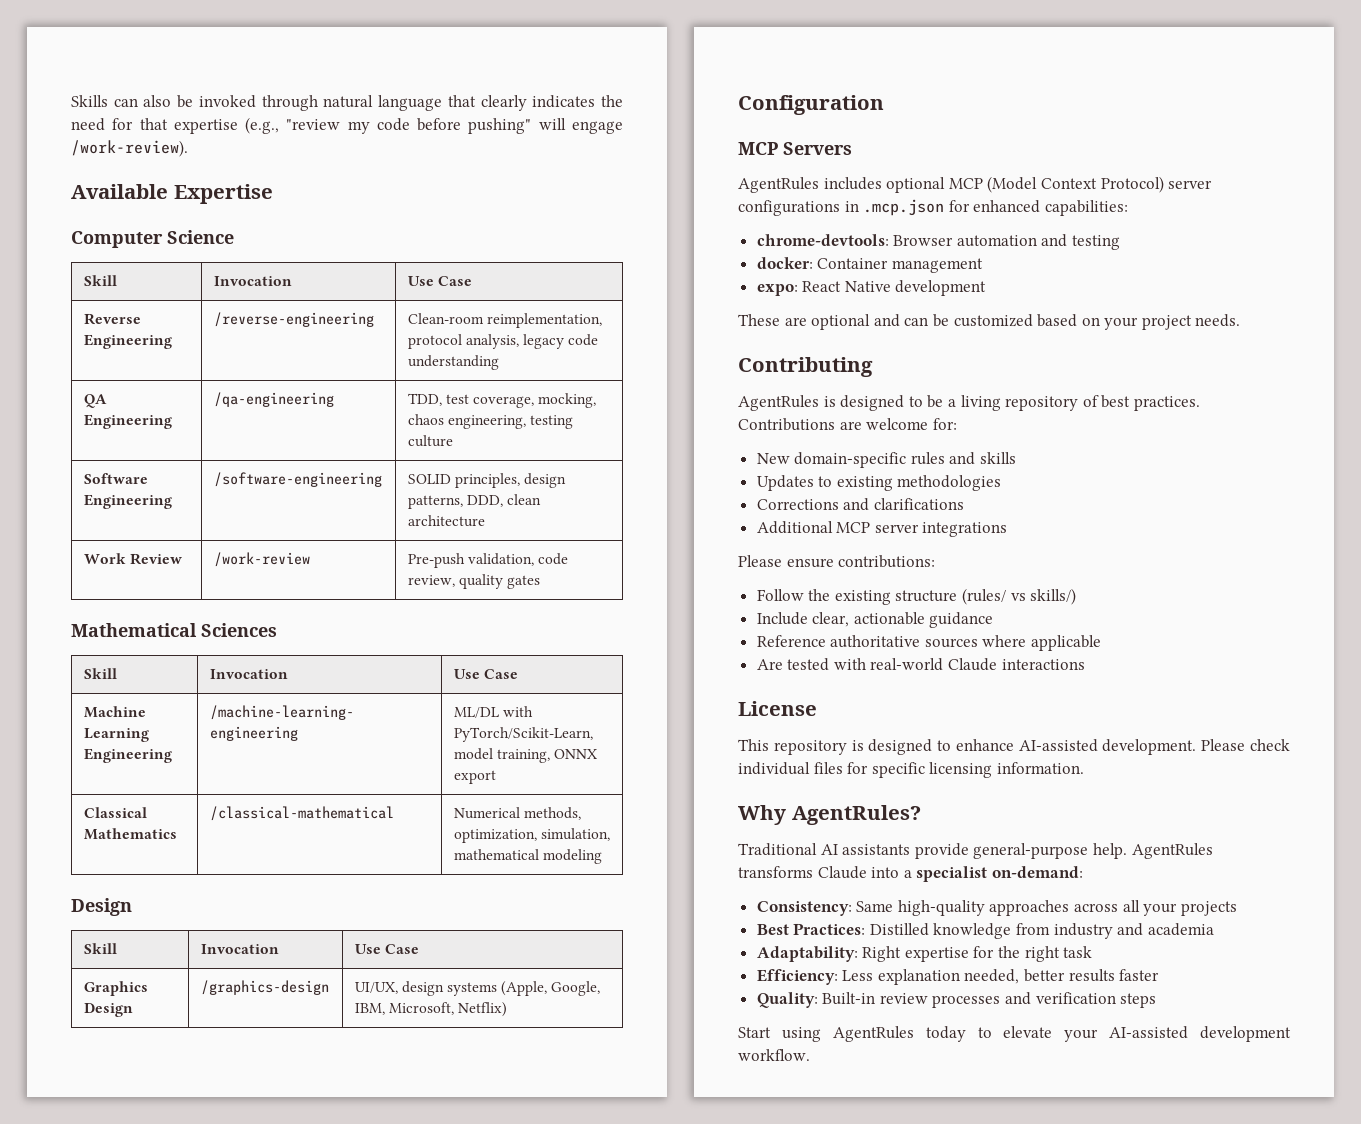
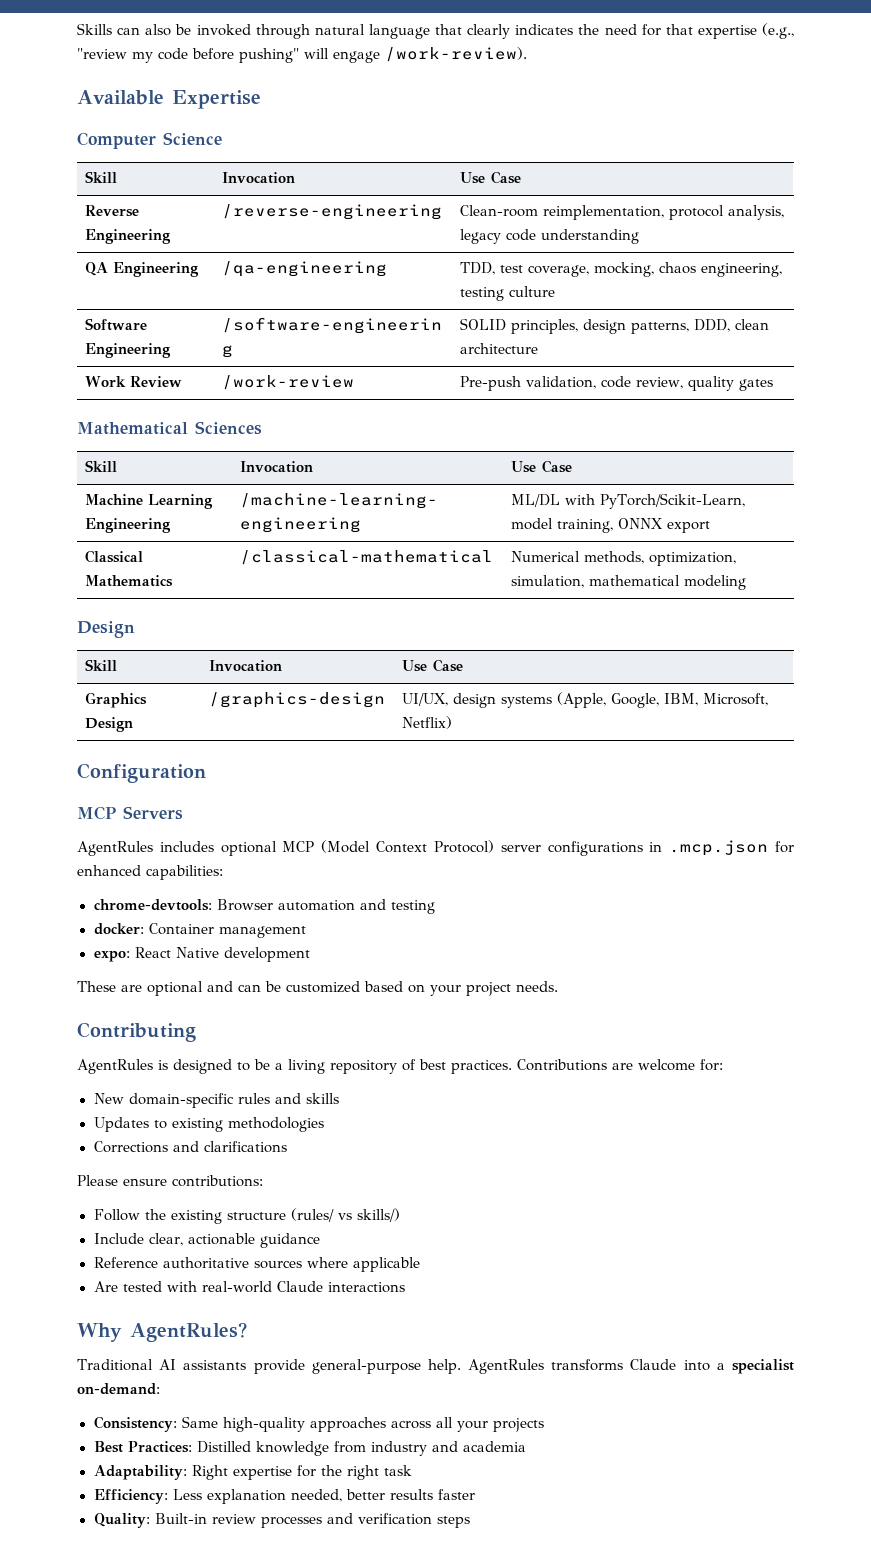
[756,521,1008,537] // Additional MCP server integrations -> (287, 1147) none
[738,701,817,716] [738,739,1290,755] [738,762,1084,778] // License // This repository is designed to enhance AI-assisted development. Please check individual files for specific licensing information. -> (405, 1287) none
[738,1026,1291,1042] [738,1049,810,1061] // Start using AgentRules today to elevate your AI-assisted development workflow. -> (470, 1522) none

